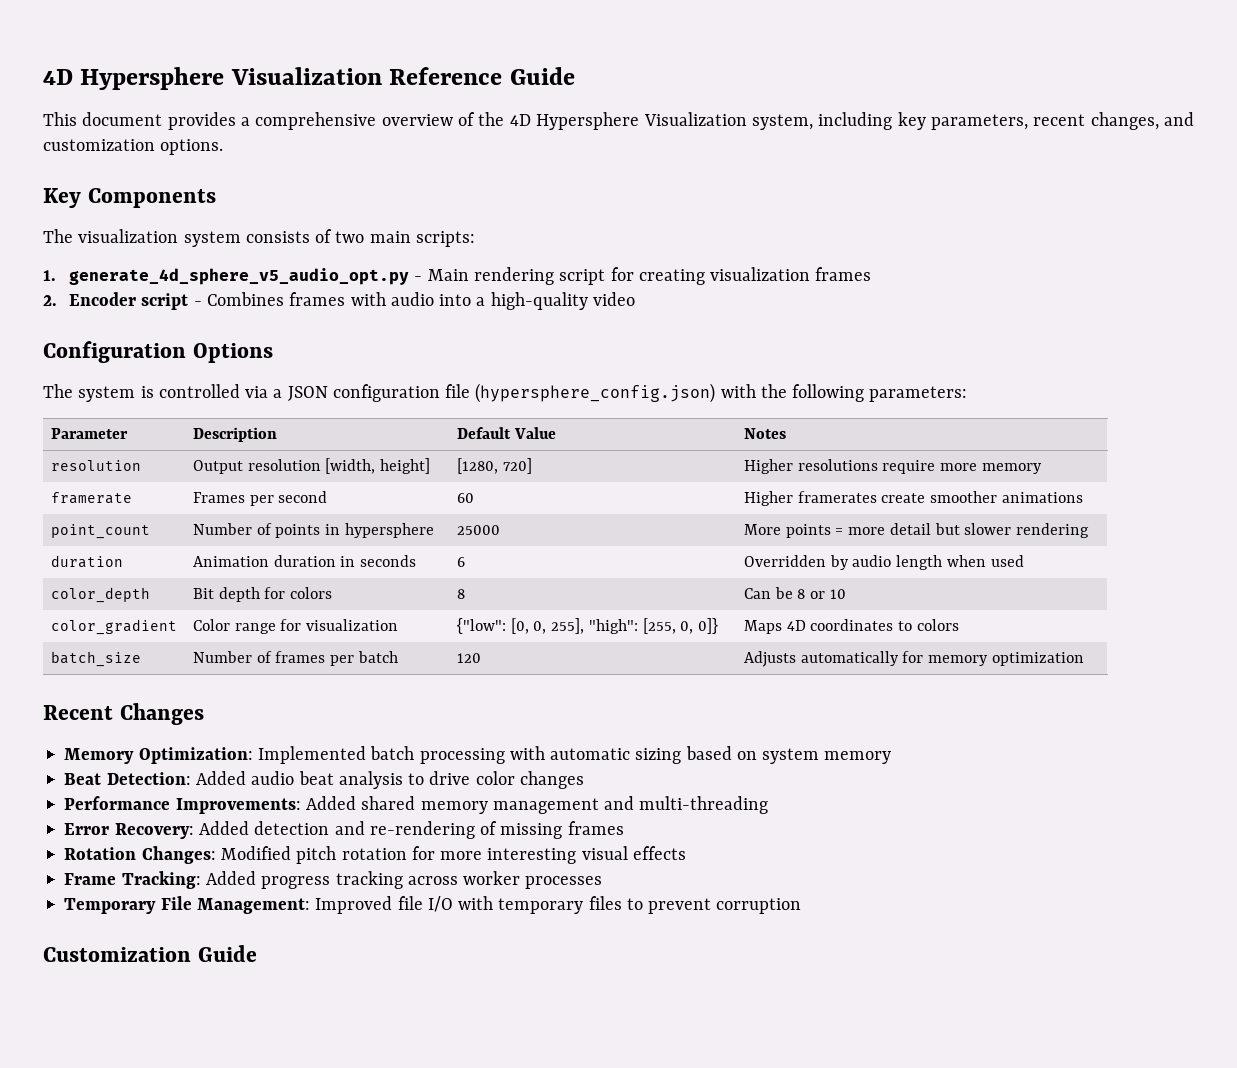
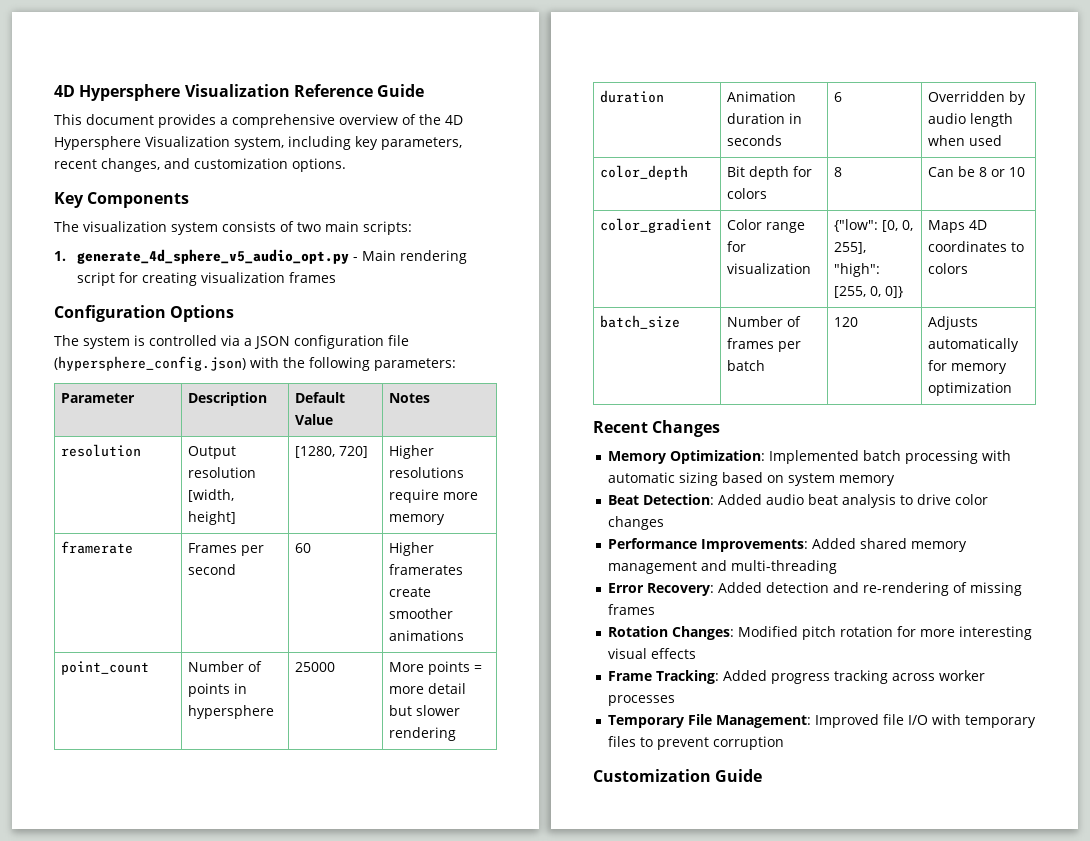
[43,292,635,310] // 2. Encoder script - Combines frames with audio into a high-quality video -> (337, 277) none

